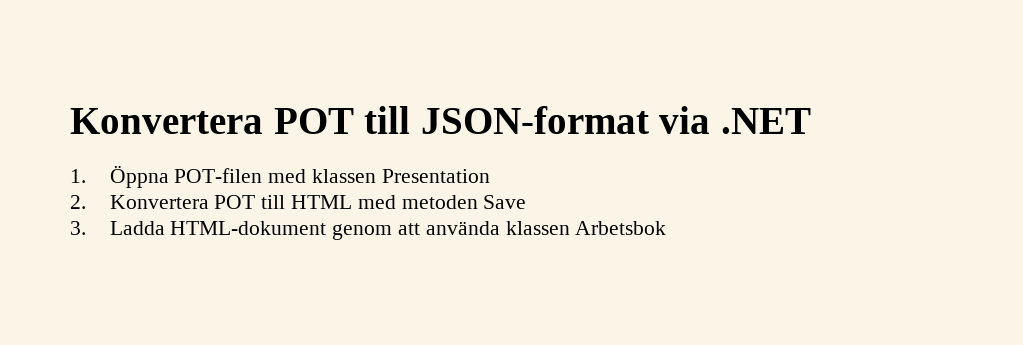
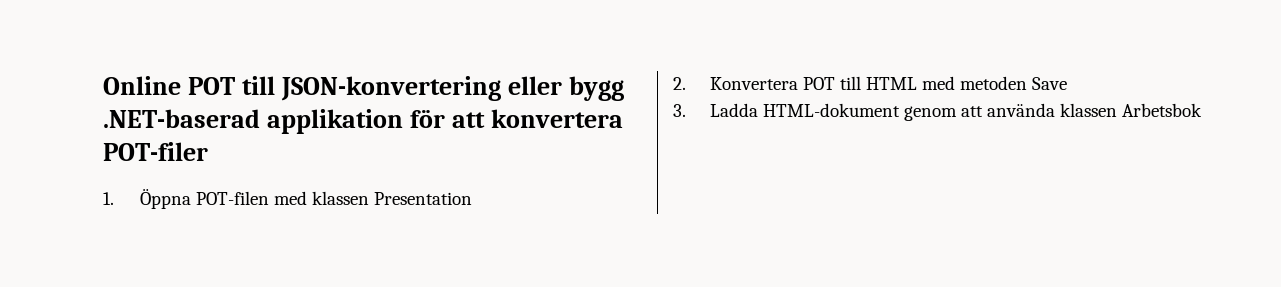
[70,106,811,134] Konvertera POT till JSON-format via .NET -> [103,76,625,101] [103,109,624,134] [103,142,208,161] Online POT till JSON-konvertering eller bygg .NET-baserad applikation för att konvertera POT-filer

